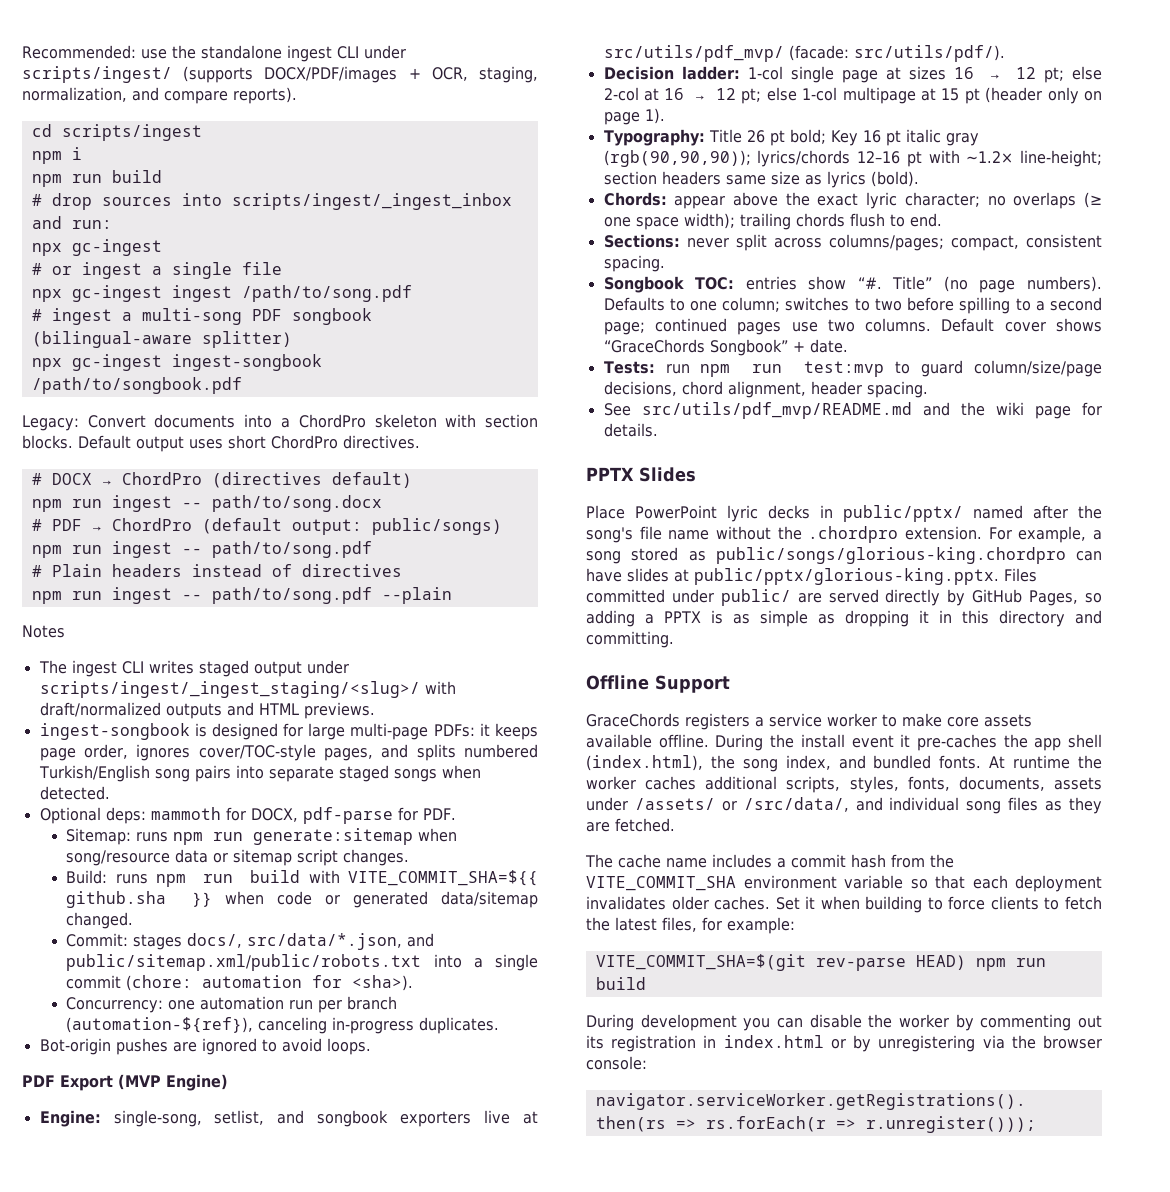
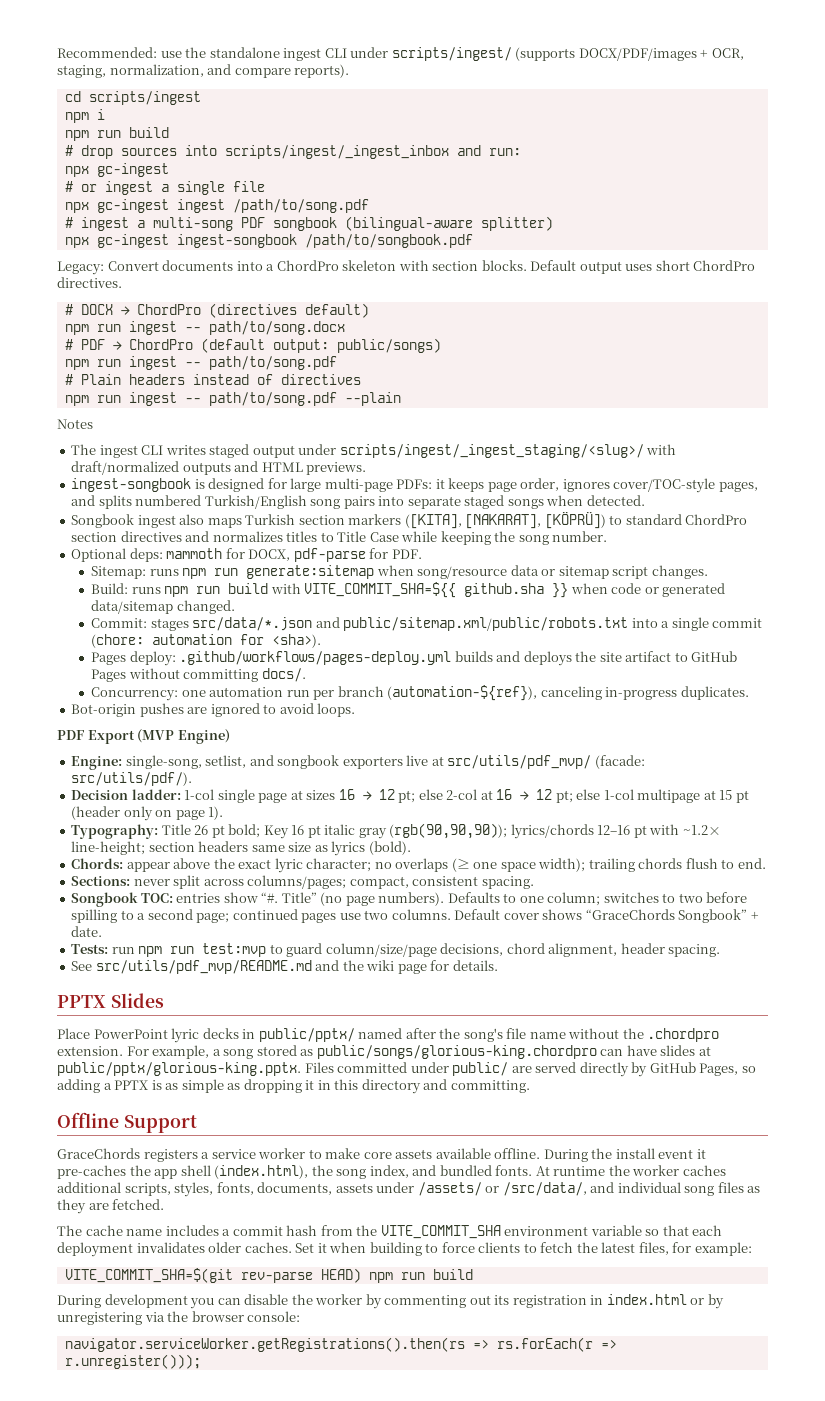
(110, 793) none -> [71,512,748,529] [71,531,608,545] // Songbook ingest also maps Turkish section markers ([KITA], [NAKARAT], [KÖPRÜ]) to standard ChordPro section directives and normalizes titles to Title Case while keeping the song number.
[187,933,403,950] docs/, src/data/*.json, -> [192,617,313,631] src/data/*.json
(414, 983) none -> [91,651,738,666] [91,668,306,682] // Pages deploy: .github/workflows/pages-deploy.yml builds and deploys the site artifact to GitHub Pages without committing docs/.

